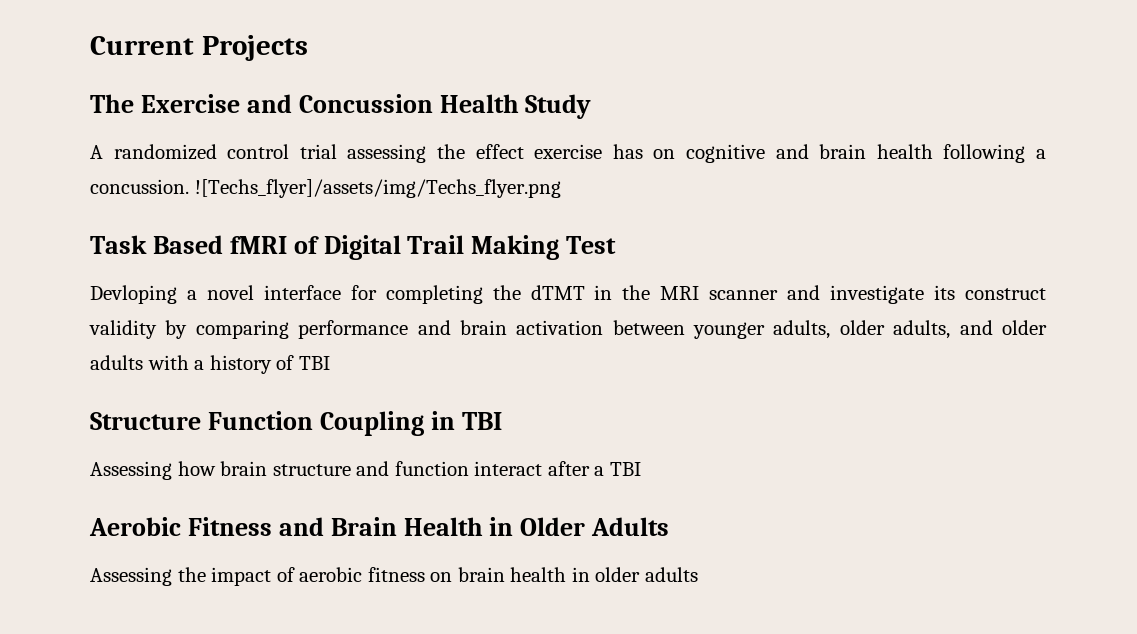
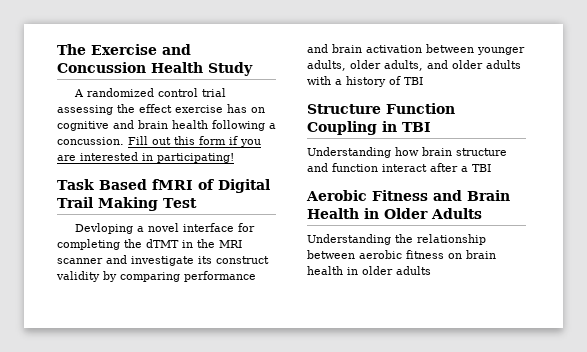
[90,35,308,61] Current Projects // -> (57, 49) none
[194,179,561,198] ![Techs_flyer]/assets/img/Techs_flyer.png -> [128,136,261,147] [57,152,234,163] Fill out this form if you are interested in participating!
[90,461,172,480] Assessing -> [307,147,391,158] Understanding
[90,567,295,586] Assessing the impact of -> [307,234,486,245] [307,250,355,259] Understanding the relationship between

